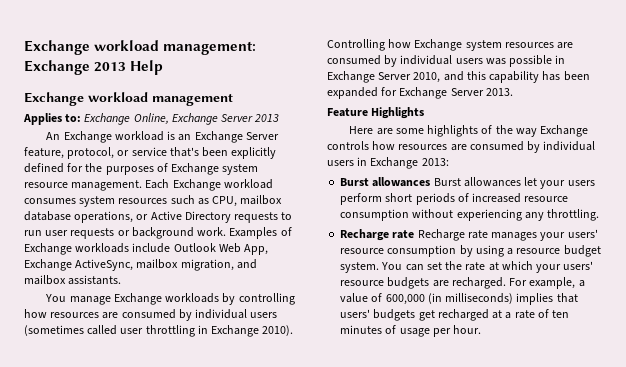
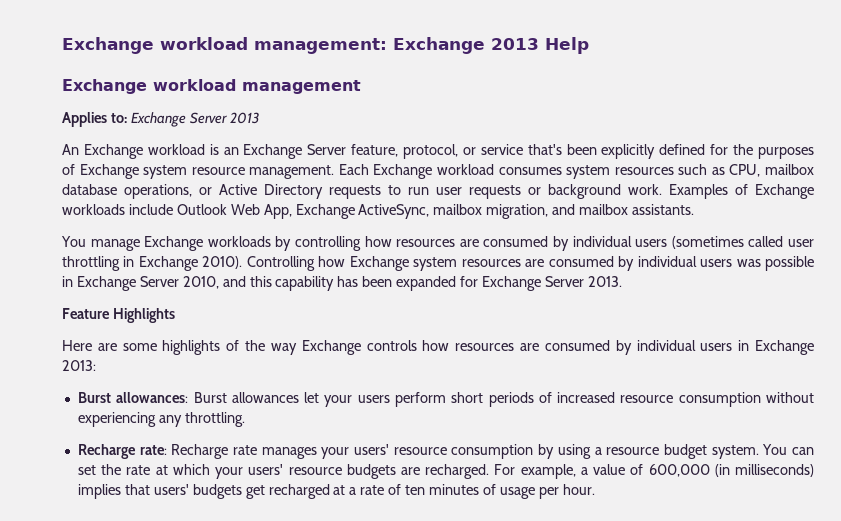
[133,113,218,125] Online, Exchange -> (186, 119) none
[372,177,431,187] allowances -> [116,392,189,403] allowances:
[392,230,415,239] rate -> [139,445,167,455] rate:

